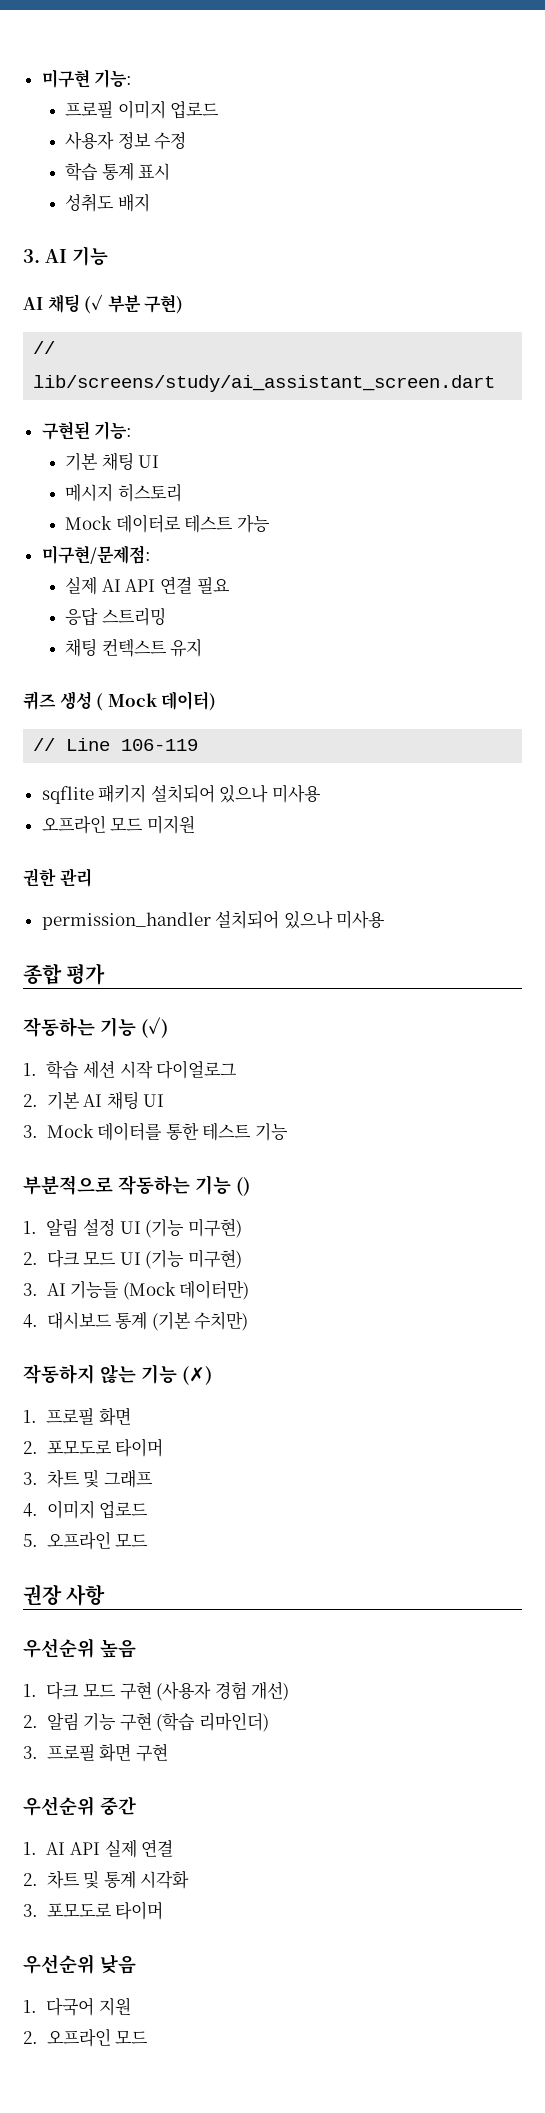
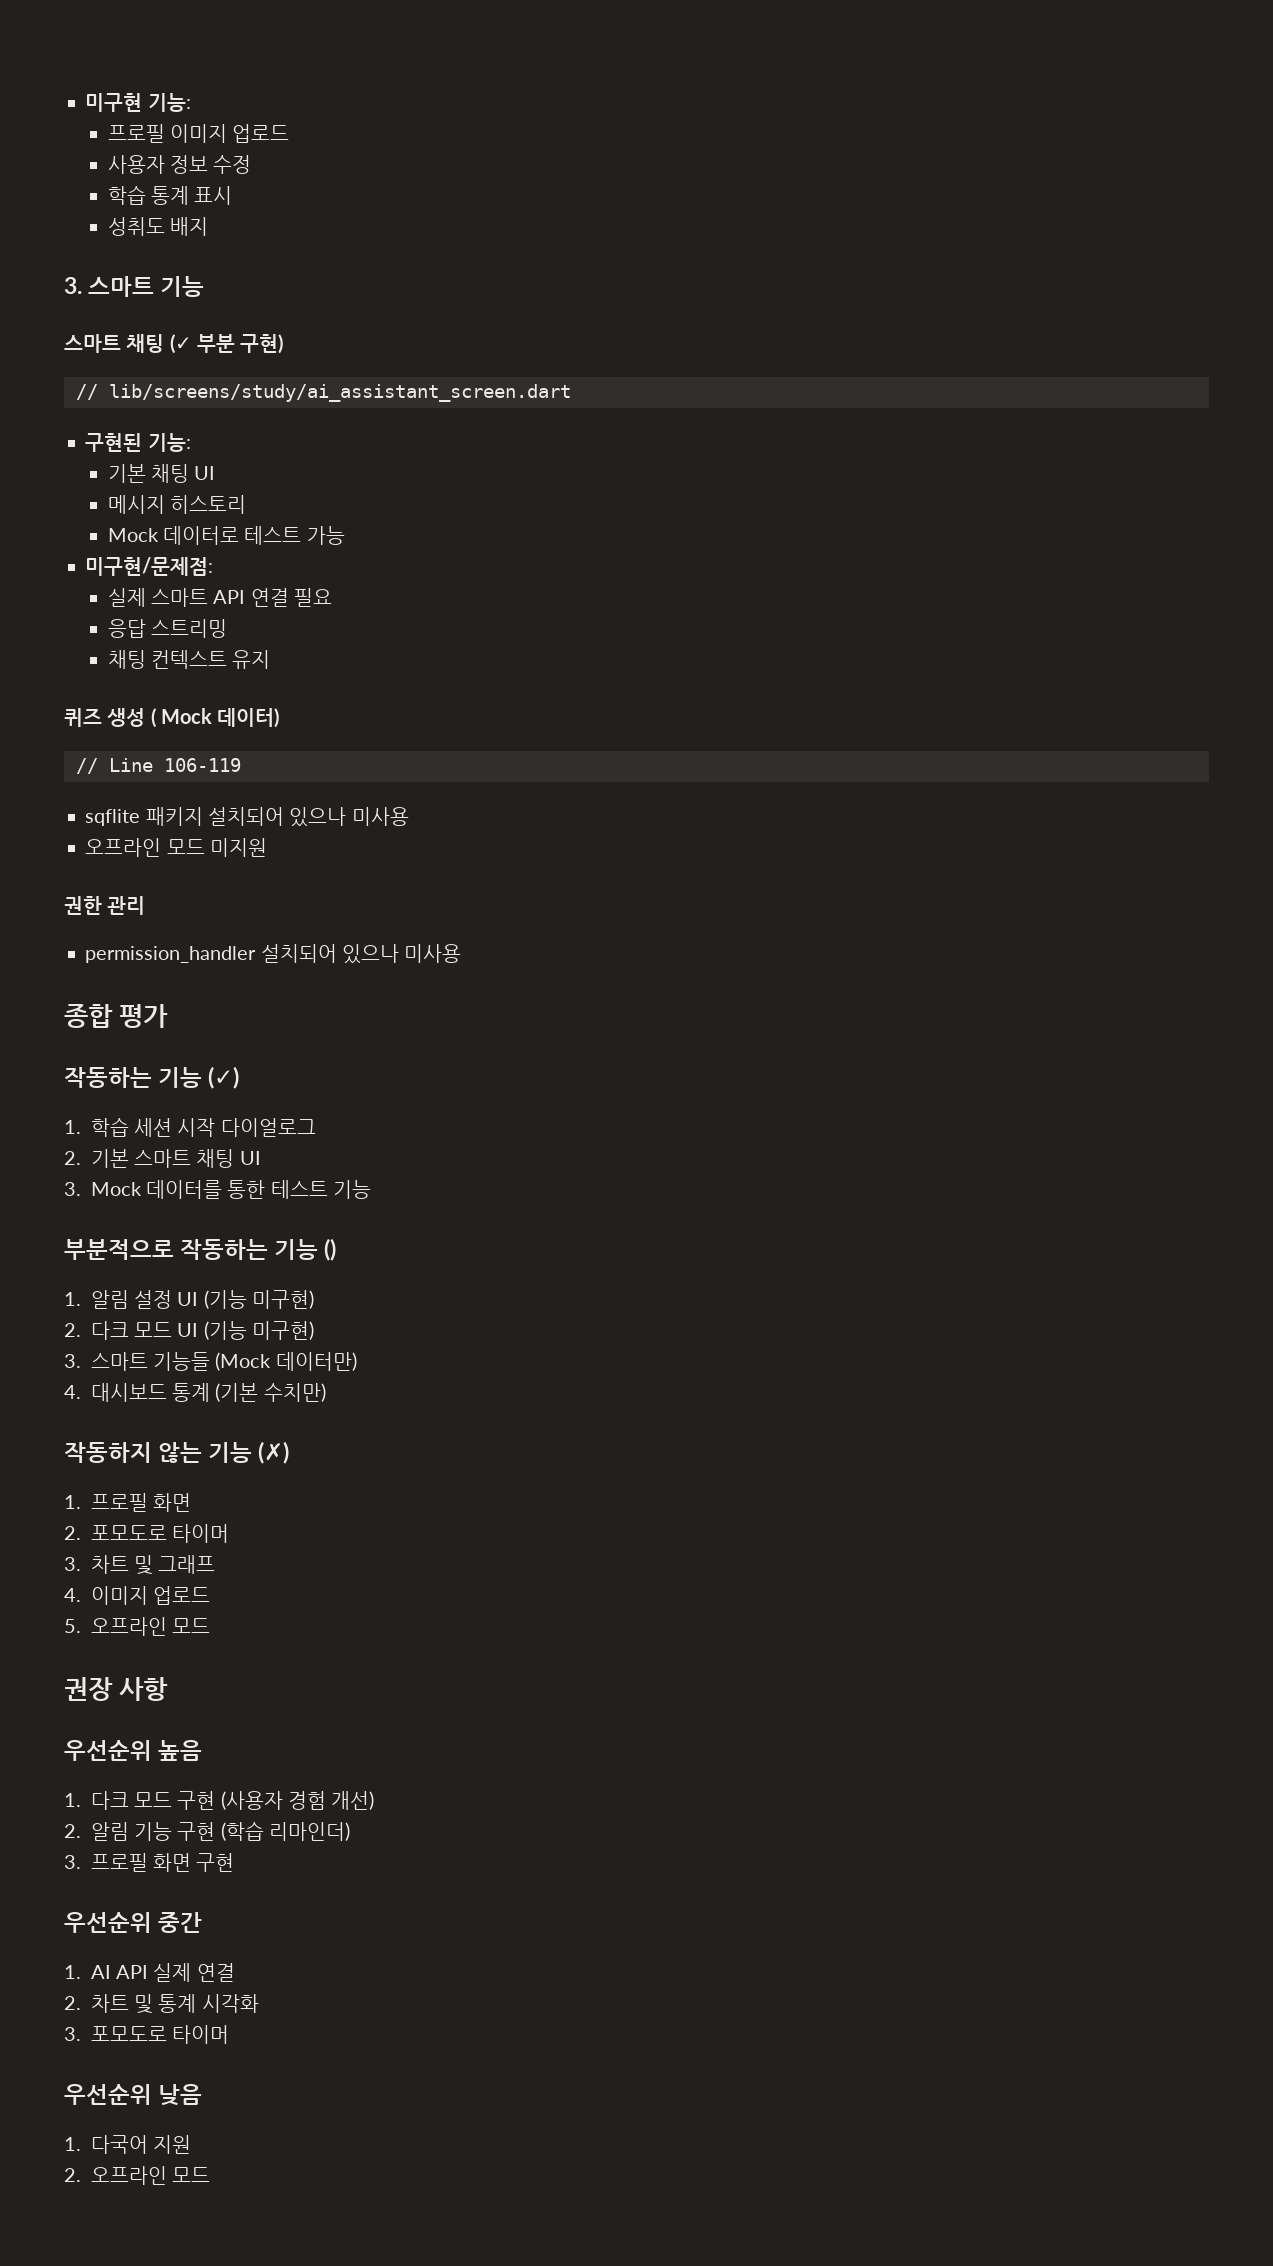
[45,246,108,266] [23,297,43,310] AI 기능 // AI -> [88,276,205,297] [64,334,121,353] 스마트 기능 // 스마트
[101,579,121,592] AI -> [151,588,209,607] 스마트
[83,1094,103,1107] AI -> [134,1149,192,1168] 스마트
[46,1283,66,1296] AI -> [90,1352,148,1371] 스마트

